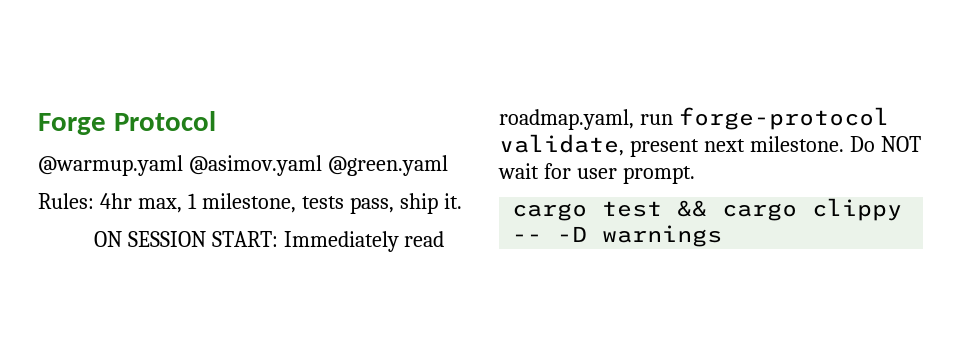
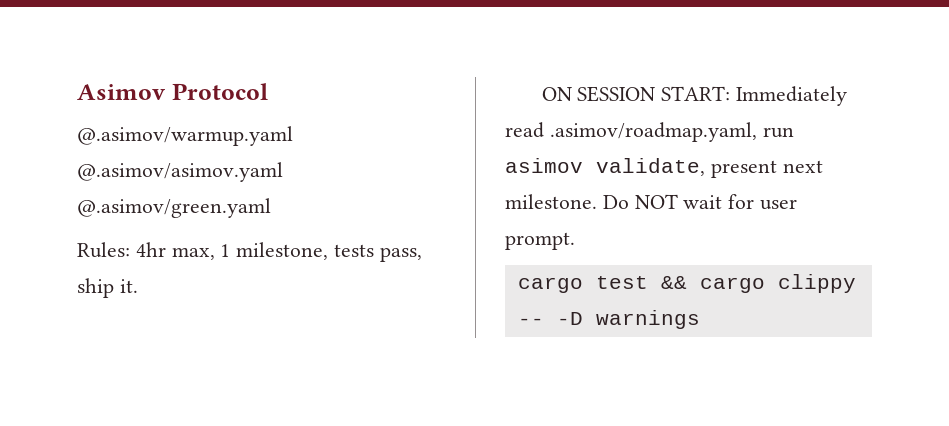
[38,113,106,135] Forge -> [77,84,166,100] Asimov
[38,155,448,176] @warmup.yaml @asimov.yaml @green.yaml -> [77,126,293,146] [77,162,283,182] [77,198,271,218] @.asimov/warmup.yaml @.asimov/asimov.yaml @.asimov/green.yaml
[499,107,889,130] roadmap.yaml, run forge-protocol -> [549,122,794,142] [505,158,583,173] .asimov/roadmap.yaml, run asimov

